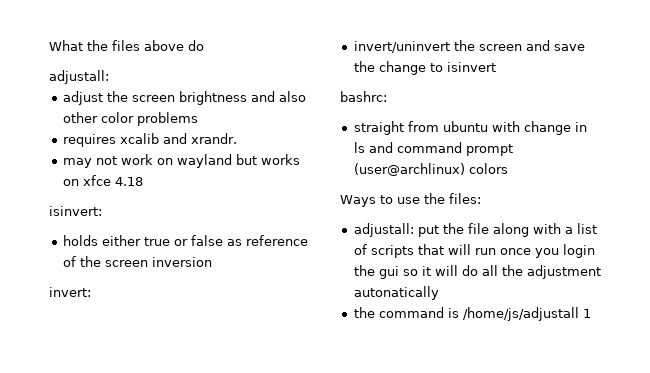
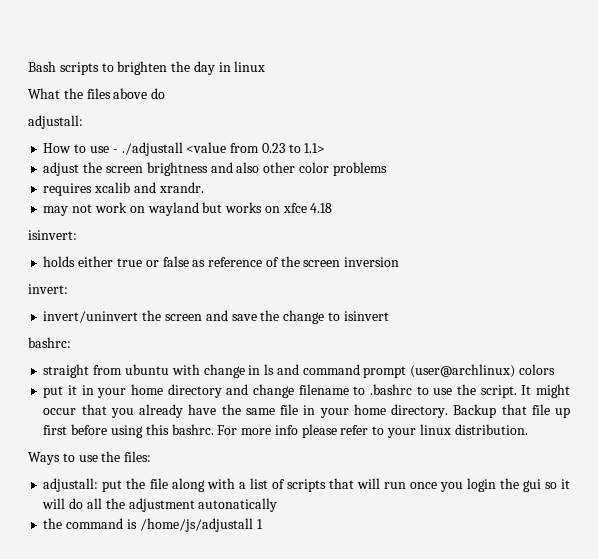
(49, 45) none -> [28,61,266,75] Bash scripts to brighten the day in linux //
(109, 77) none -> [43,142,326,156] // How to use - ./adjustall <value from 0.23 to 1.1>
(508, 168) none -> [43,384,571,398] [43,404,571,418] [43,424,528,438] // put it in your home directory and change filename to .bashrc to use the script. It might occur that you already have the same file in your home directory. Backup that file up first before using this bashrc. For more info please refer to your linux distribution.

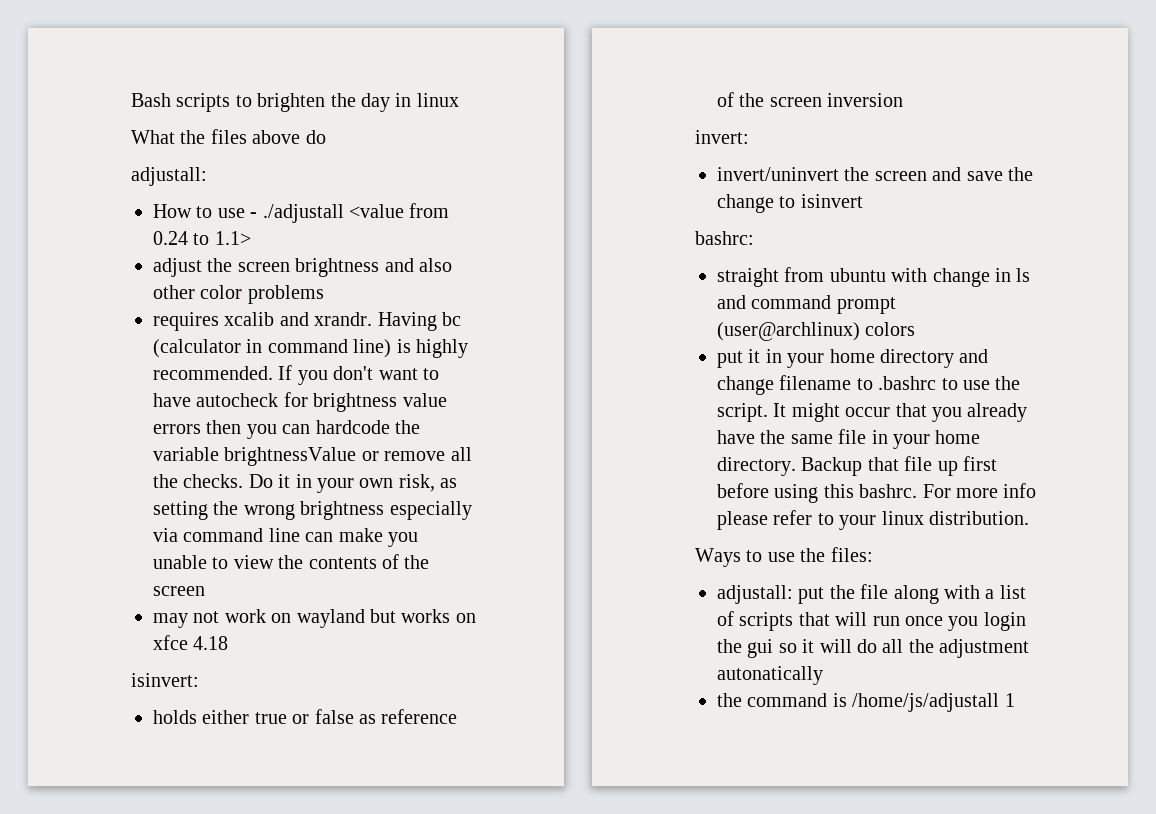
[261,143,285,153] 0.23 -> [153,231,188,245] 0.24
(204, 187) none -> [377,312,461,331] [153,339,468,358] [153,365,439,385] [153,392,447,412] [153,420,420,439] [153,447,472,466] [153,474,458,493] [153,501,472,520] [153,528,418,547] [153,554,430,569] [153,586,205,596] Having bc (calculator in command line) is highly recommended. If you don't want to have autocheck for brightness value errors then you can hardcode the variable brightnessValue or remove all the checks. Do it in your own risk, as setting the wrong brightness especially via command line can make you unable to view the contents of the screen

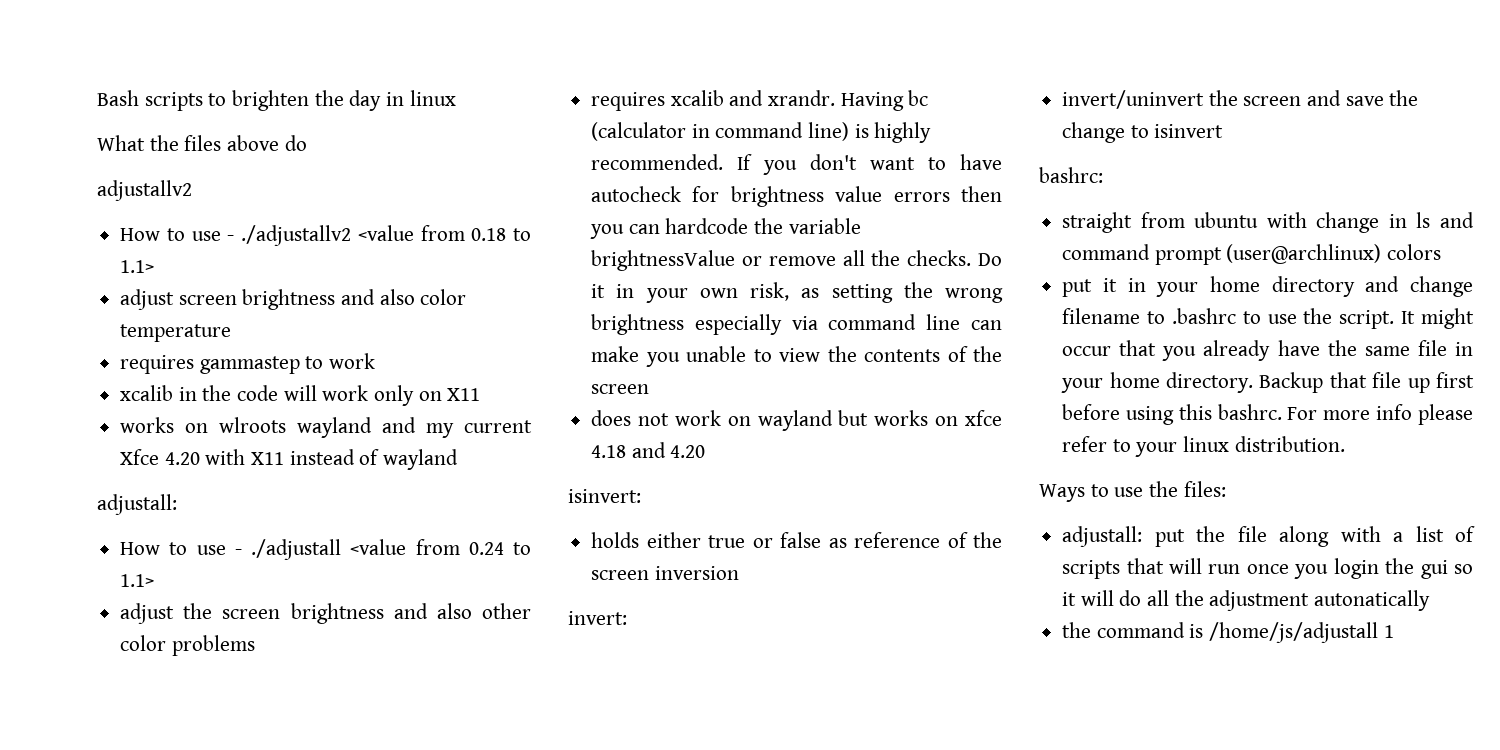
(326, 137) none -> [97,180,192,201] [120,225,531,246] [120,260,155,273] [120,289,467,310] [120,324,232,342] [120,353,376,374] [120,385,481,406] [120,417,532,438] [120,449,459,470] // adjustallv2 // How to use - ./adjustallv2 <value from 0.18 to 1.1> // adjust screen brightness and also color temperature // requires gammastep to work // xcalib in the code will work only on X11 // works on wlroots wayland and my current Xfce 4.20 with X11 instead of wayland
[153,613,188,628] may -> [591,410,632,426] does
(229, 643) none -> [631,442,706,458] and 4.20

